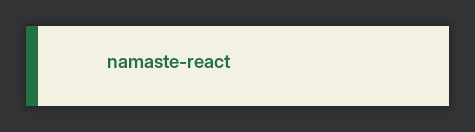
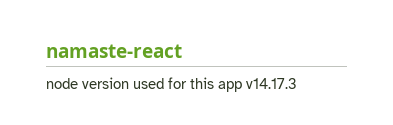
(231, 61) none -> [46,77,297,92] // node version used for this app v14.17.3

